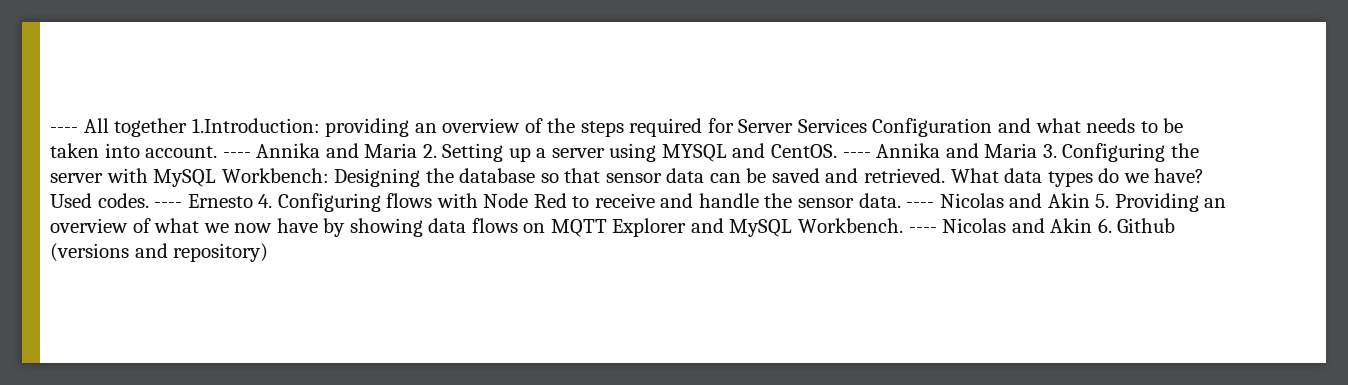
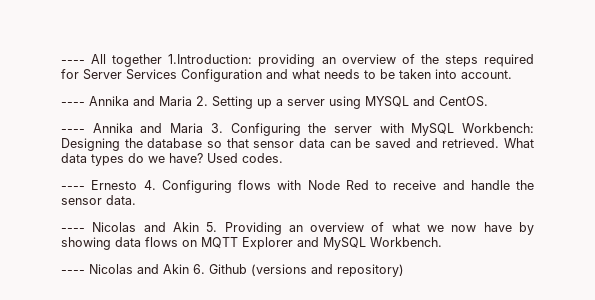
(218, 152) none -> (512, 74) //
(838, 151) none -> (488, 101) //
(149, 200) none -> (283, 158) //
(901, 200) none -> (136, 200) //
(904, 225) none -> (442, 242) //

